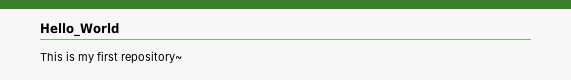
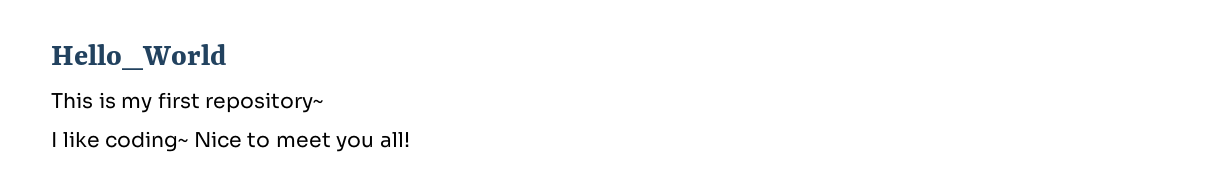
(182, 57) none -> [51,131,410,152] // I like coding~ Nice to meet you all!

